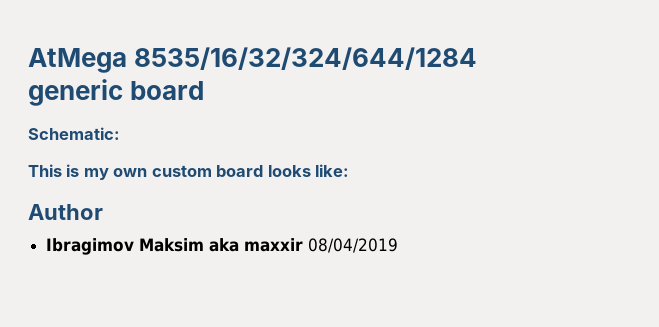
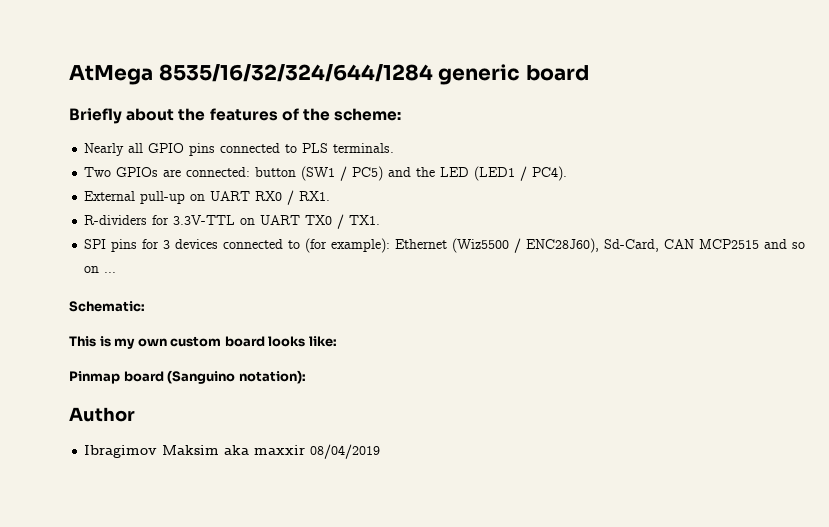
(205, 90) none -> [69,108,402,124] [84,143,395,156] [84,166,568,181] [84,190,331,205] [84,214,381,229] [84,238,806,253] [84,266,117,273] // Briefly about the features of the scheme: // Nearly all GPIO pins connected to PLS terminals. // Two GPIOs are connected: button (SW1 / PC5) and the LED (LED1 / PC4). // External pull-up on UART RX0 / RX1. // R-dividers for 3.3V-TTL on UART TX0 / TX1. // SPI pins for 3 devices connected to (for example): Ethernet (Wiz5500 / ENC28J60), Sd-Card, CAN MCP2515 and so on ...
(350, 170) none -> [69,370,306,384] // Pinmap board (Sanguino notation):

